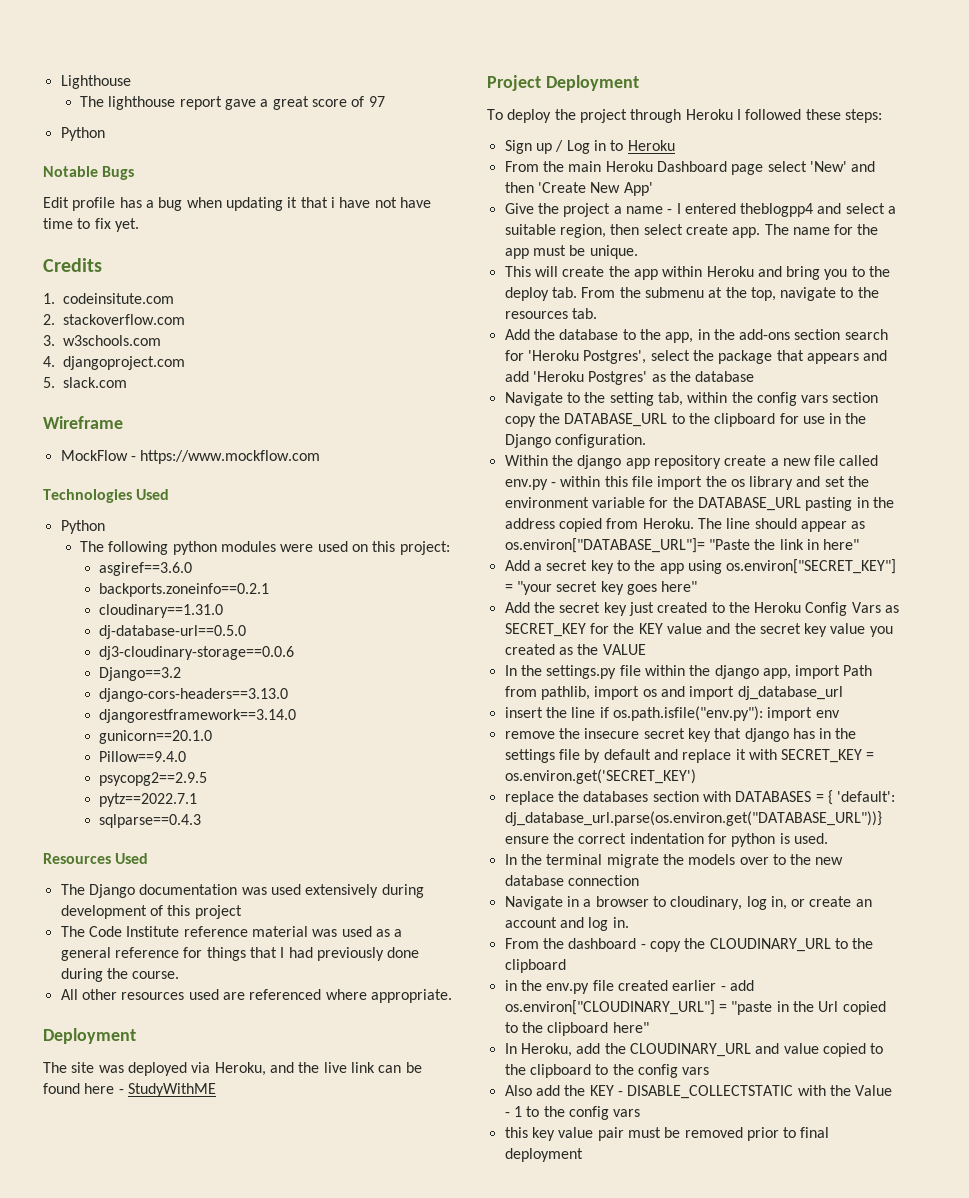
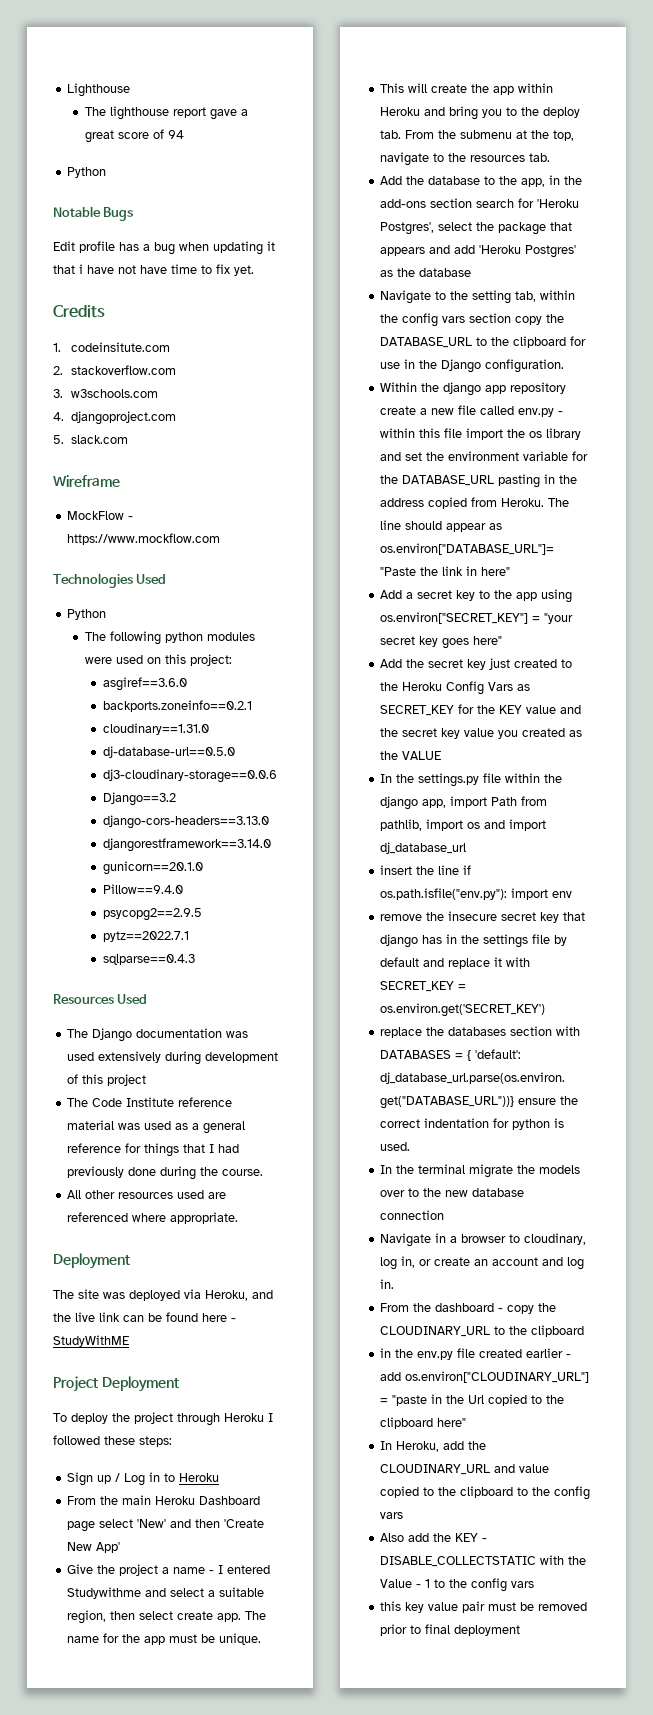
[368,96,385,107] 97 -> [167,130,184,139] 94
[740,203,814,217] theblogpp4 -> [67,1587,142,1599] Studywithme

